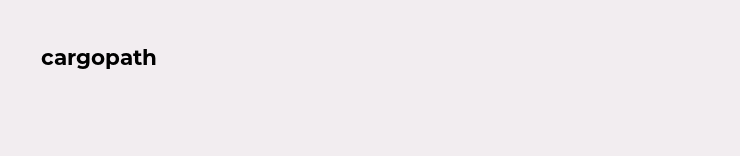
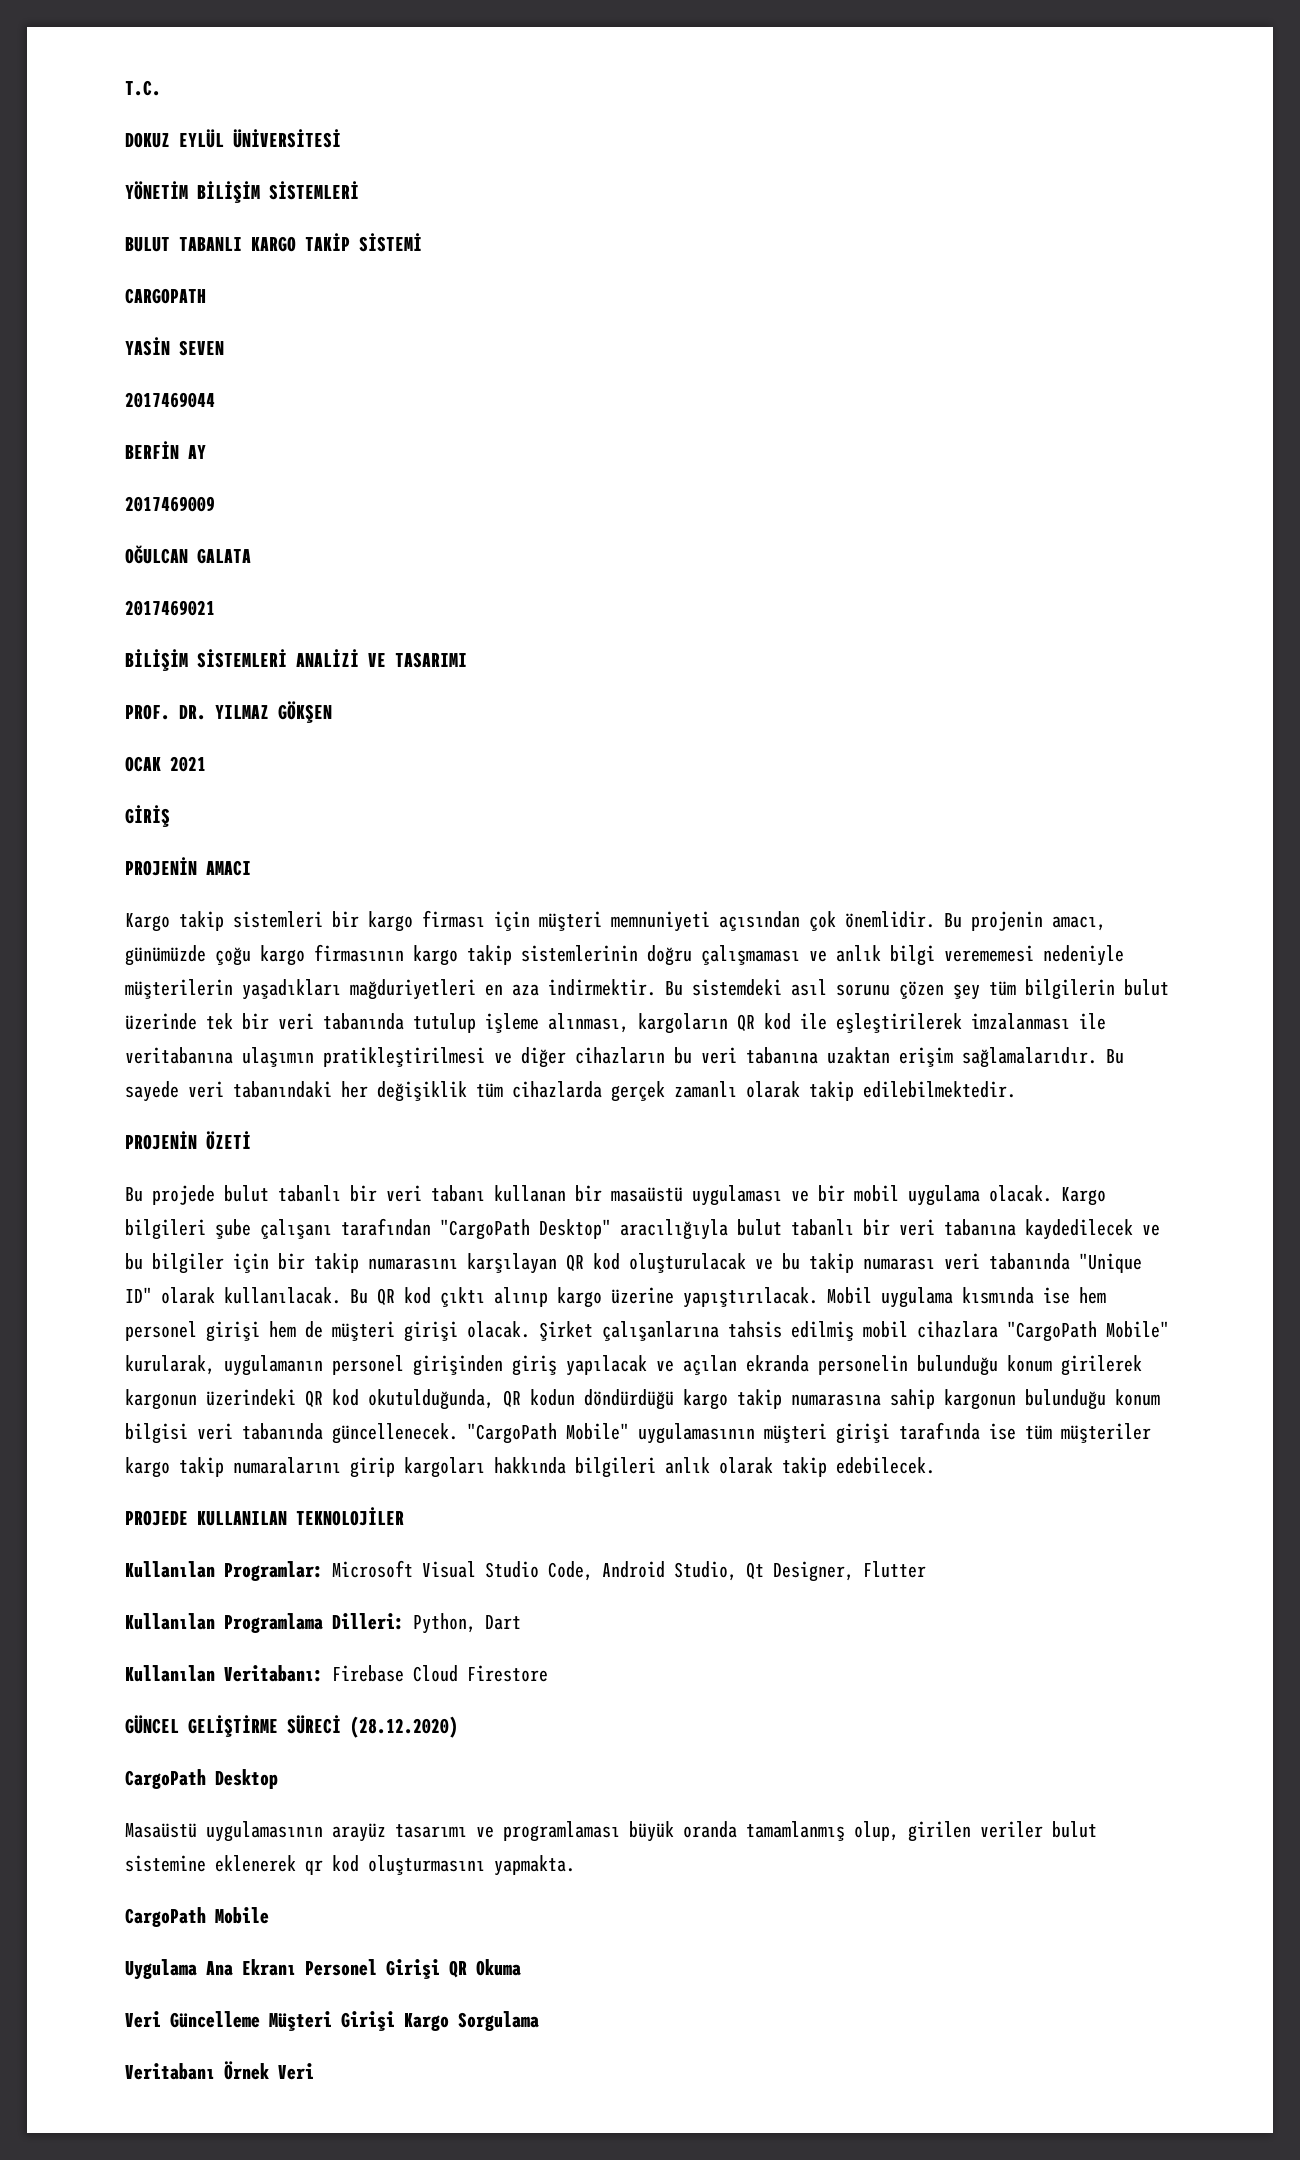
[41,49,157,69] cargopath -> [125,80,161,96] [125,129,341,148] [125,181,359,203] [125,233,422,252] [125,288,206,304] [125,337,224,356] [125,392,215,408] [125,441,206,459] [125,496,215,512] [125,545,251,564] [125,600,215,616] [125,649,467,671] [125,701,332,723] [125,756,206,772] [125,805,170,827] [125,857,251,876] [125,910,1106,932] [125,944,1124,966] [125,979,1169,1000] [125,1013,1106,1034] [125,1047,1124,1068] [125,1081,1016,1102] [125,1131,251,1150] [125,1185,1106,1206] [125,1218,1160,1240] [125,1253,1142,1274] [125,1287,1106,1308] [125,1321,1169,1342] [125,1355,1142,1376] [125,1389,1160,1410] [125,1422,1151,1444] [125,1457,935,1478] [125,1507,404,1526] [125,1560,926,1582] [125,1613,521,1634] [125,1665,548,1682] [125,1715,458,1738] [125,1769,278,1789] [125,1821,1097,1842] [125,1855,575,1876] [125,1907,269,1927] [125,1959,521,1980] [125,2011,539,2031] [125,2061,314,2080] T.C. // DOKUZ EYLÜL ÜNİVERSİTESİ // YÖNETİM BİLİŞİM SİSTEMLERİ // BULUT TABANLI KARGO TAKİP SİSTEMİ // CARGOPATH // YASİN SEVEN // 2017469044 // BERFİN AY // 2017469009 // OĞULCAN GALATA // 2017469021 // BİLİŞİM SİSTEMLERİ ANALİZİ VE TASARIMI // PROF. DR. YILMAZ GÖKŞEN // OCAK 2021 // GİRİŞ // PROJENİN AMACI // Kargo takip sistemleri bir kargo firması için müşteri memnuniyeti açısından çok önemlidir. Bu projenin amacı, günümüzde çoğu kargo firmasının kargo takip sistemlerinin doğru çalışmaması ve anlık bilgi verememesi nedeniyle müşterilerin yaşadıkları mağduriyetleri en aza indirmektir. Bu sistemdeki asıl sorunu çözen şey tüm bilgilerin bulut üzerinde tek bir veri tabanında tutulup işleme alınması, kargoların QR kod ile eşleştirilerek imzalanması ile veritabanına ulaşımın pratikleştirilmesi ve diğer cihazların bu veri tabanına uzaktan erişim sağlamalarıdır. Bu sayede veri tabanındaki her değişiklik tüm cihazlarda gerçek zamanlı olarak takip edilebilmektedir. // PROJENİN ÖZETİ // Bu projede bulut tabanlı bir veri tabanı kullanan bir masaüstü uygulaması ve bir mobil uygulama olacak. Kargo bilgileri şube çalışanı tarafından "CargoPath Desktop" aracılığıyla bulut tabanlı bir veri tabanına kaydedilecek ve bu bilgiler için bir takip numarasını karşılayan QR kod oluşturulacak ve bu takip numarası veri tabanında "Unique ID" olarak kullanılacak. Bu QR kod çıktı alınıp kargo üzerine yapıştırılacak. Mobil uygulama kısmında ise hem personel girişi hem de müşteri girişi olacak. Şirket çalışanlarına tahsis edilmiş mobil cihazlara "CargoPath Mobile" kurularak, uygulamanın personel girişinden giriş yapılacak ve açılan ekranda personelin bulunduğu konum girilerek kargonun üzerindeki QR kod okutulduğunda, QR kodun döndürdüğü kargo takip numarasına sahip kargonun bulunduğu konum bilgisi veri tabanında güncellenecek. "CargoPath Mobile" uygulamasının müşteri girişi tarafında ise tüm müşteriler kargo takip numaralarını girip kargoları hakkında bilgileri anlık olarak takip edebilecek. // PROJEDE KULLANILAN TEKNOLOJİLER // Kullanılan Programlar: Microsoft Visual Studio Code, Android Studio, Qt Designer, Flutter // Kullanılan Programlama Dilleri: Python, Dart // Kullanılan Veritabanı: Firebase Cloud Firestore // GÜNCEL GELİŞTİRME SÜRECİ (28.12.2020) // CargoPath Desktop // Masaüstü uygulamasının arayüz tasarımı ve programlaması büyük oranda tamamlanmış olup, girilen veriler bulut sistemine eklenerek qr kod oluşturmasını yapmakta. // CargoPath Mobile // Uygulama Ana Ekranı Personel Girişi QR Okuma // Veri Güncelleme Müşteri Girişi Kargo Sorgulama // Veritabanı Örnek Veri

